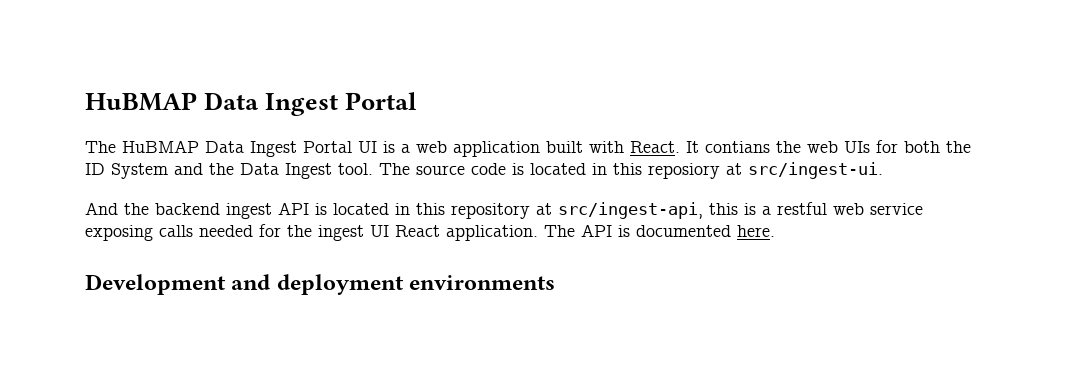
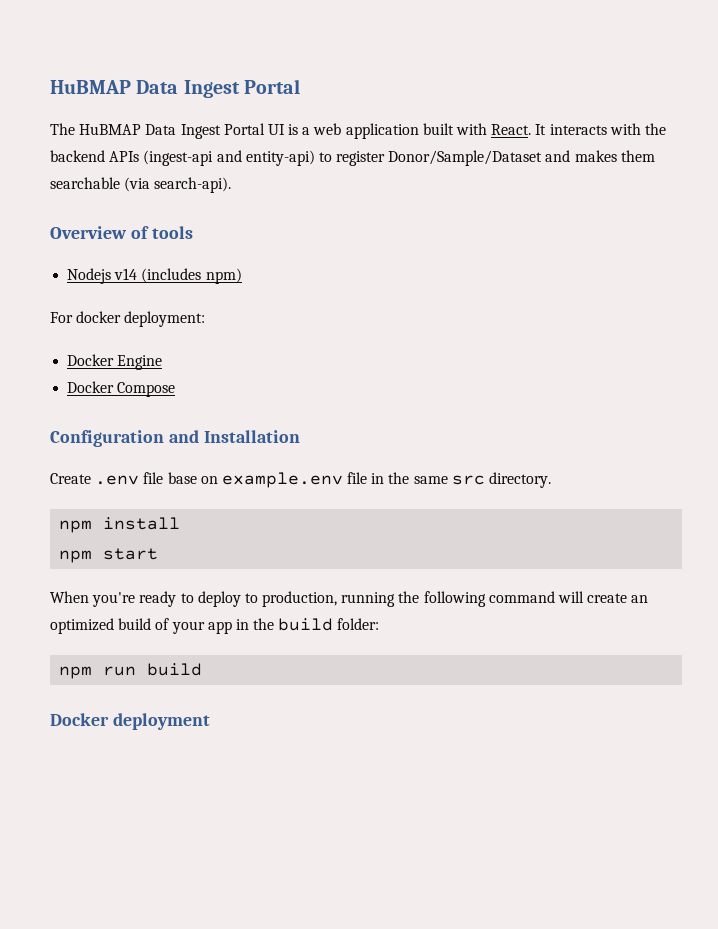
[705,140,971,153] [85,162,883,179] [85,202,923,219] [85,224,775,241] [85,274,556,295] contians the web UIs for both the ID System and the Data Ingest tool. The source code is located in this reposiory at src/ingest-ui. // And the backend ingest API is located in this repository at src/ingest-api, this is a restful web service exposing calls needed for the ingest UI React application. The API is documented here. // Development and deployment environments -> [549,123,666,135] [50,150,655,166] [50,177,232,193] [50,226,193,239] [67,268,242,284] [50,311,206,327] [67,354,163,370] [67,381,176,397] [50,430,300,447] [50,472,552,488] [59,517,181,533] [59,548,159,563] [50,591,649,607] [50,618,380,634] [59,663,203,679] [50,713,210,730] interacts with the backend APIs (ingest-api and entity-api) to register Donor/Sample/Dataset and makes them searchable (via search-api). // Overview of tools // Nodejs v14 (includes npm) // For docker deployment: // Docker Engine // Docker Compose // Configuration and Installation // Create .env file base on example.env file in the same src directory. // npm install // npm start // When you're ready to deploy to production, running the following command will create an optimized build of your app in the build folder: // npm run build // Docker deployment

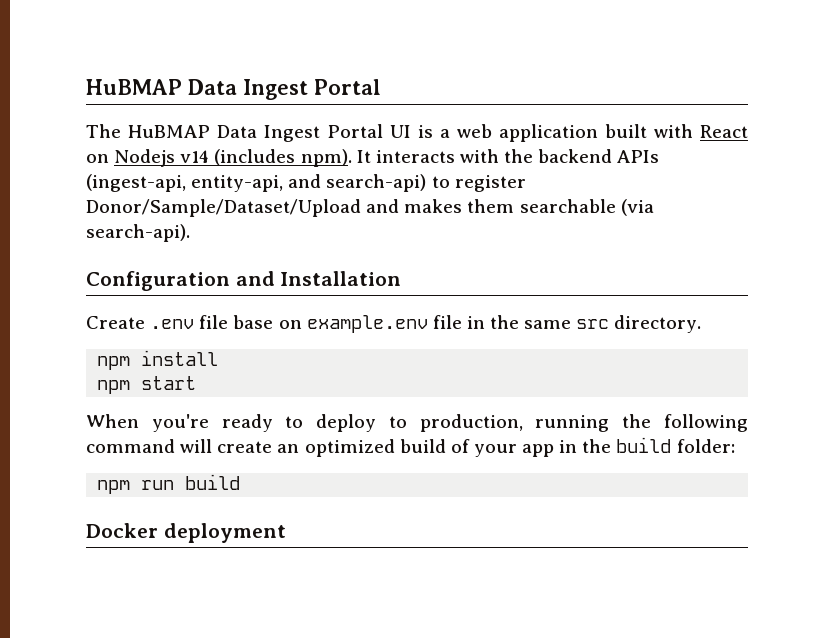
[491,124,532,135] React. -> [700,125,748,138] [86,149,352,167] React on Nodejs v14 (includes npm).
[143,150,315,166] (ingest-api and entity-api) -> [86,174,427,192] (ingest-api, entity-api, and search-api)
[388,150,543,166] Donor/Sample/Dataset -> [86,199,361,217] Donor/Sample/Dataset/Upload
[50,226,193,239] [67,268,242,284] [50,311,206,327] [67,354,163,370] [67,381,176,397] // Overview of tools // Nodejs v14 (includes npm) // For docker deployment: // Docker Engine // Docker Compose -> (190, 233) none

